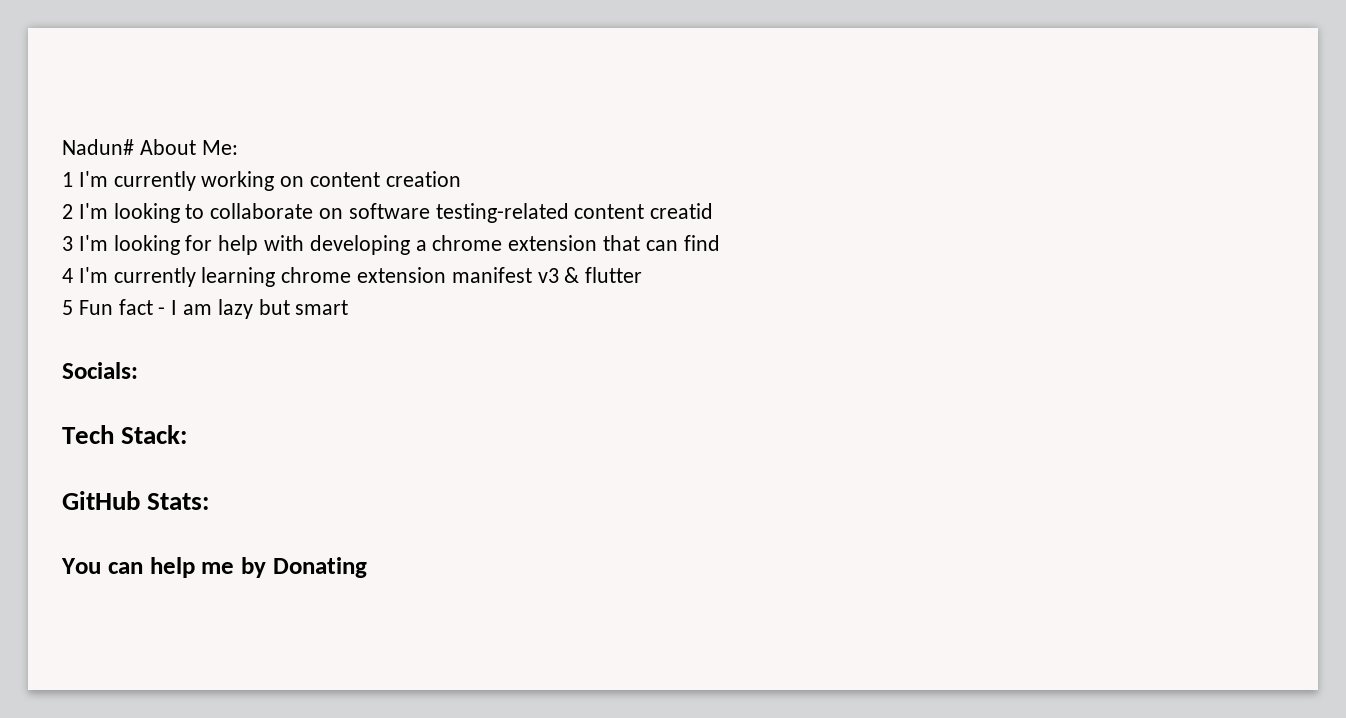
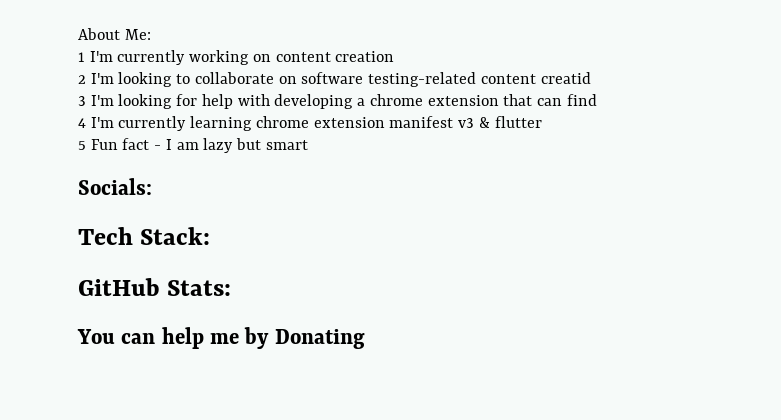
[62,139,134,155] Nadun# -> (78, 34) none

